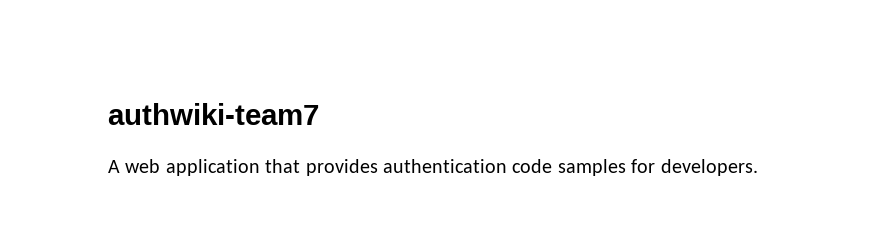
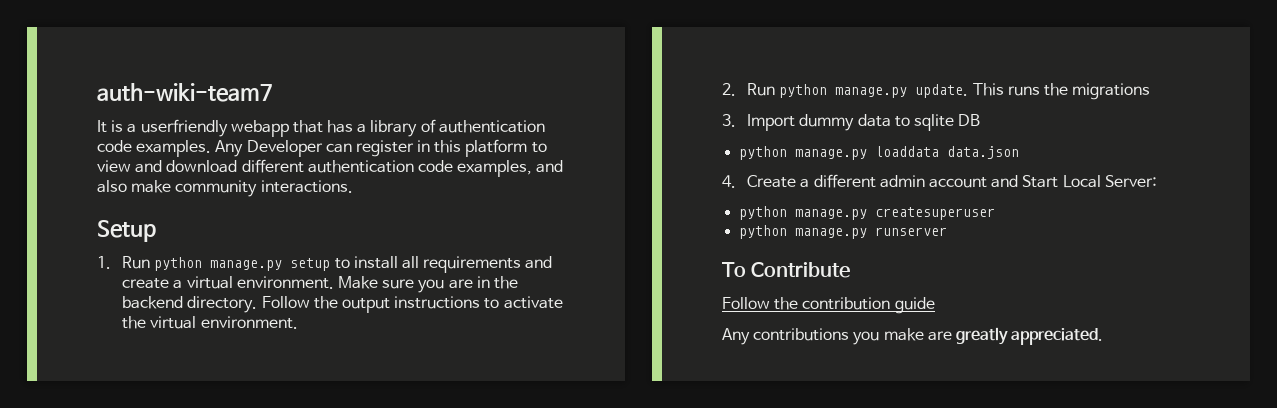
[108,103,319,125] [108,159,758,176] authwiki-team7 // A web application that provides authentication code samples for developers. -> [97,83,273,102] [97,119,545,137] [97,139,547,157] [97,159,564,177] [97,180,353,197] [97,220,156,242] [97,256,553,273] [122,276,518,293] [122,296,563,313] [122,316,298,329] [722,83,1151,100] [722,114,981,131] [739,146,1020,160] [722,174,1157,188] [739,206,996,220] [739,225,948,239] [722,262,851,278] [722,297,935,314] [722,327,1104,345] auth-wiki-team7 // It is a userfriendly webapp that has a library of authentication code examples. Any Developer can register in this platform to view and download different authentication code examples, and also make community interactions. // Setup // 1. Run python manage.py setup to install all requirements and create a virtual environment. Make sure you are in the backend directory. Follow the output instructions to activate the virtual environment. // 2. Run python manage.py update. This runs the migrations // 3. Import dummy data to sqlite DB // python manage.py loaddata data.json // 4. Create a different admin account and Start Local Server: // python manage.py createsuperuser // python manage.py runserver // To Contribute // Follow the contribution guide // Any contributions you make are greatly appreciated.

